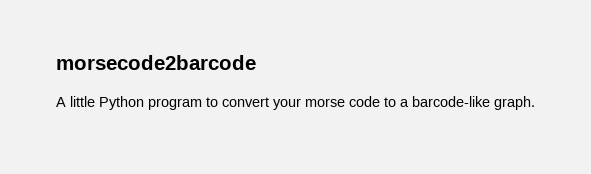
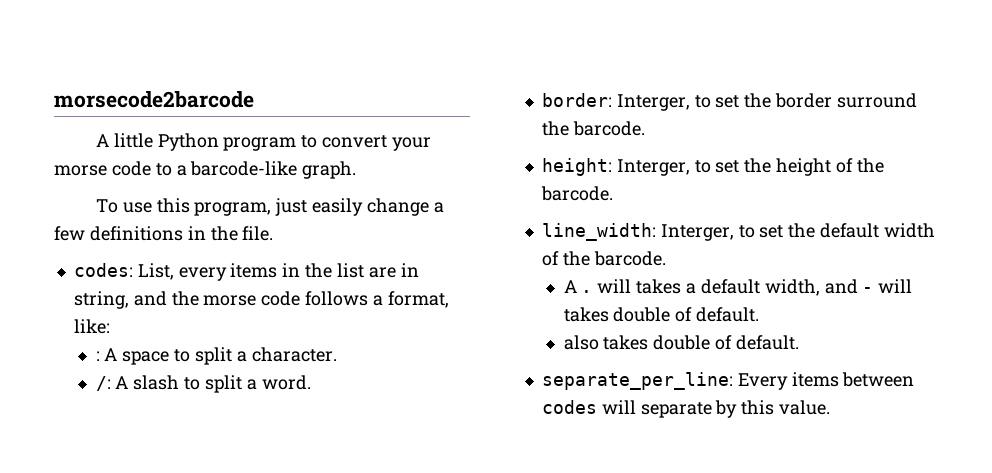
(535, 103) none -> [95,198,444,216] [54,226,274,241] [73,263,419,281] [73,291,449,309] [73,319,110,334] [95,347,337,365] [95,375,311,393] [541,93,917,111] [541,121,645,136] [541,158,884,176] [540,186,613,201] [541,223,935,241] [541,251,666,266] [563,279,913,296] [563,307,760,322] [563,335,799,350] [541,372,915,390] [541,400,831,418] // To use this program, just easily change a few definitions in the file. // codes: List, every items in the list are in string, and the morse code follows a format, like: // : A space to split a character. // /: A slash to split a word. // border: Interger, to set the border surround the barcode. // height: Interger, to set the height of the barcode. // line_width: Interger, to set the default width of the barcode. // A . will takes a default width, and - will takes double of default. // also takes double of default. // separate_per_line: Every items between codes will separate by this value.

